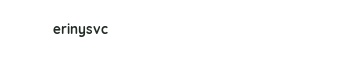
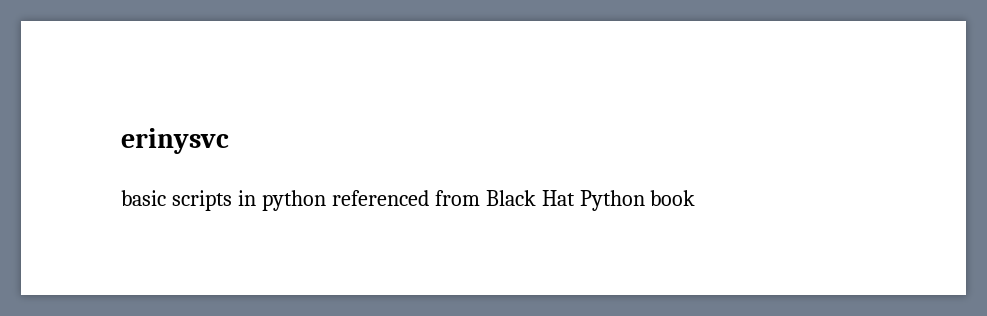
(108, 30) none -> [121,190,696,211] // basic scripts in python referenced from Black Hat Python book

